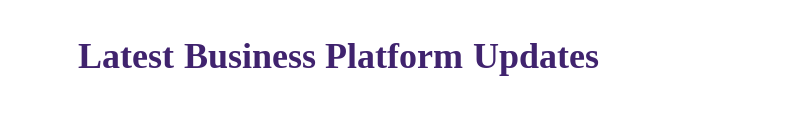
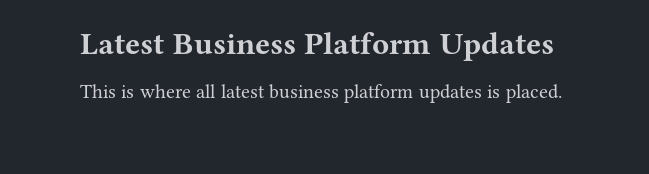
(600, 59) none -> [80,84,562,103] // This is where all latest business platform updates is placed.

